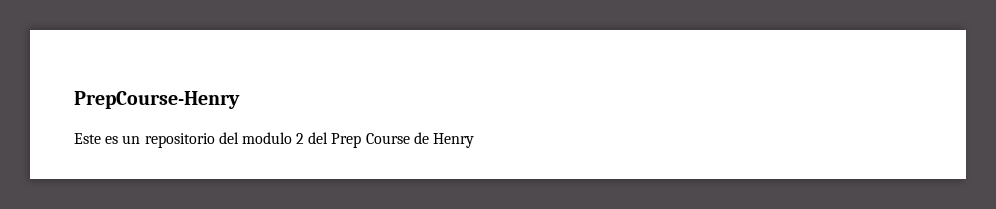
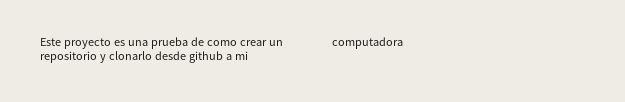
[74,91,240,109] [74,132,475,148] PrepCourse-Henry // Este es un repositorio del modulo 2 del Prep Course de Henry -> [40,37,283,49] [40,51,248,63] [332,37,403,49] Este proyecto es una prueba de como crear un repositorio y clonarlo desde github a mi computadora

